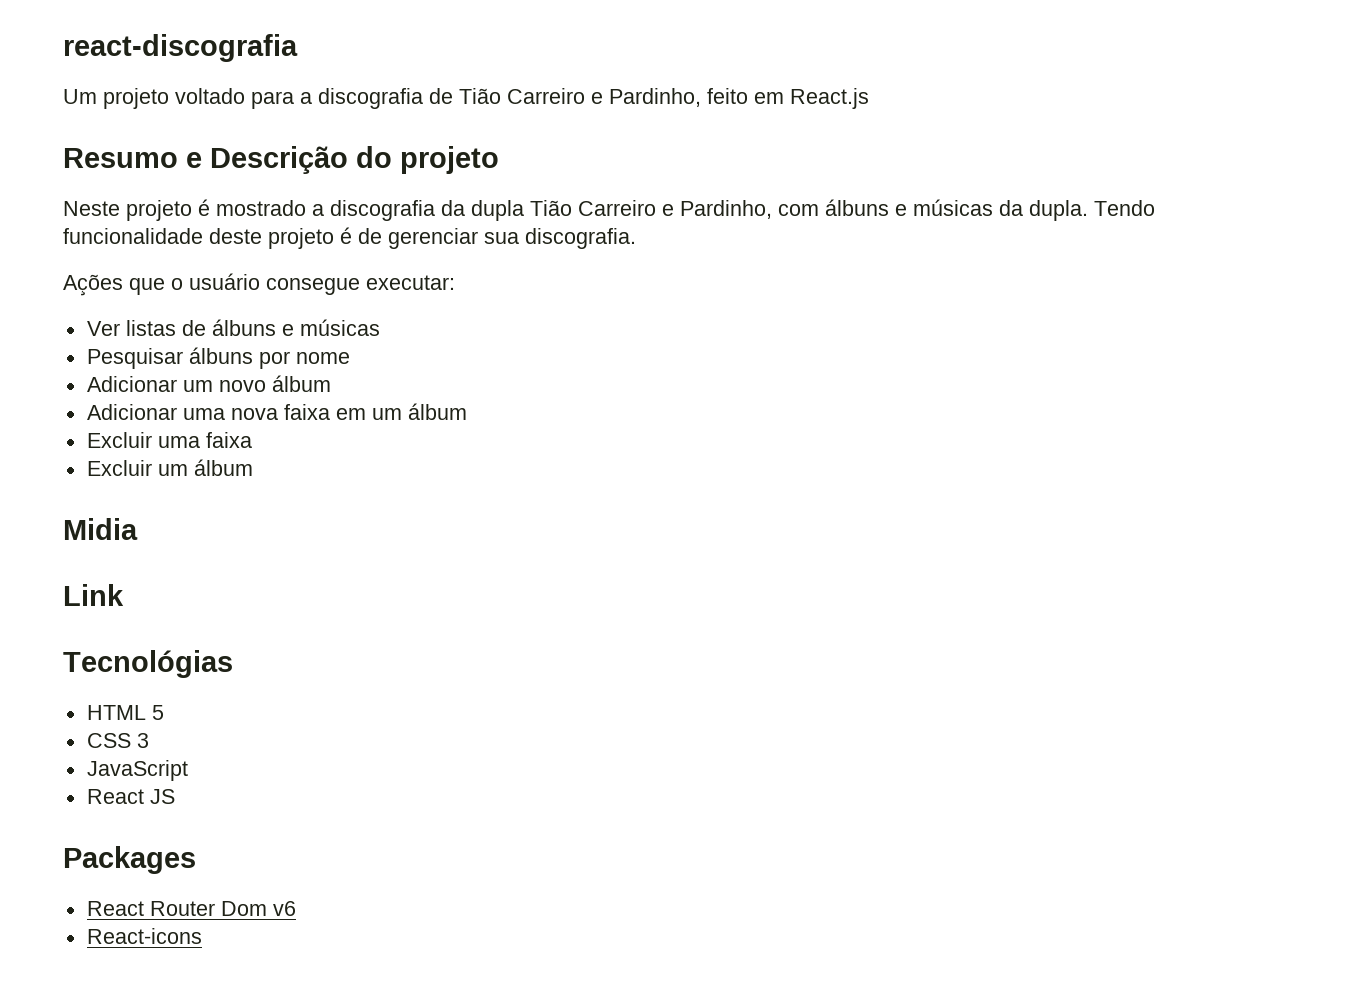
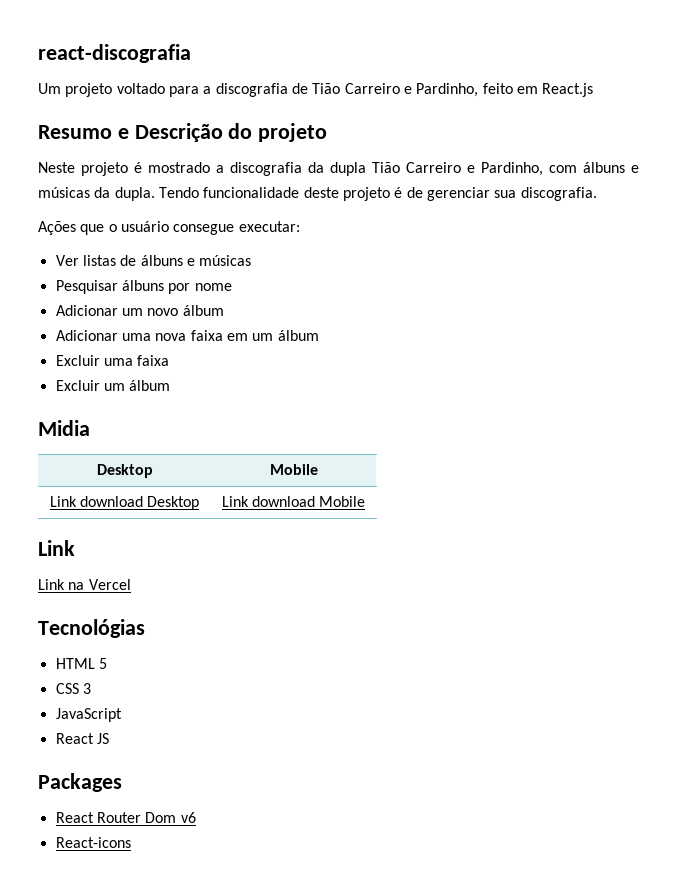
[63,584,124,606] // Link -> [96,464,153,478] [269,464,318,475] [49,496,200,510] [221,496,366,507] [38,540,75,556] [38,579,131,590] // Desktop | Mobile // Link download Desktop | Link download Mobile // Link // Link na Vercel

